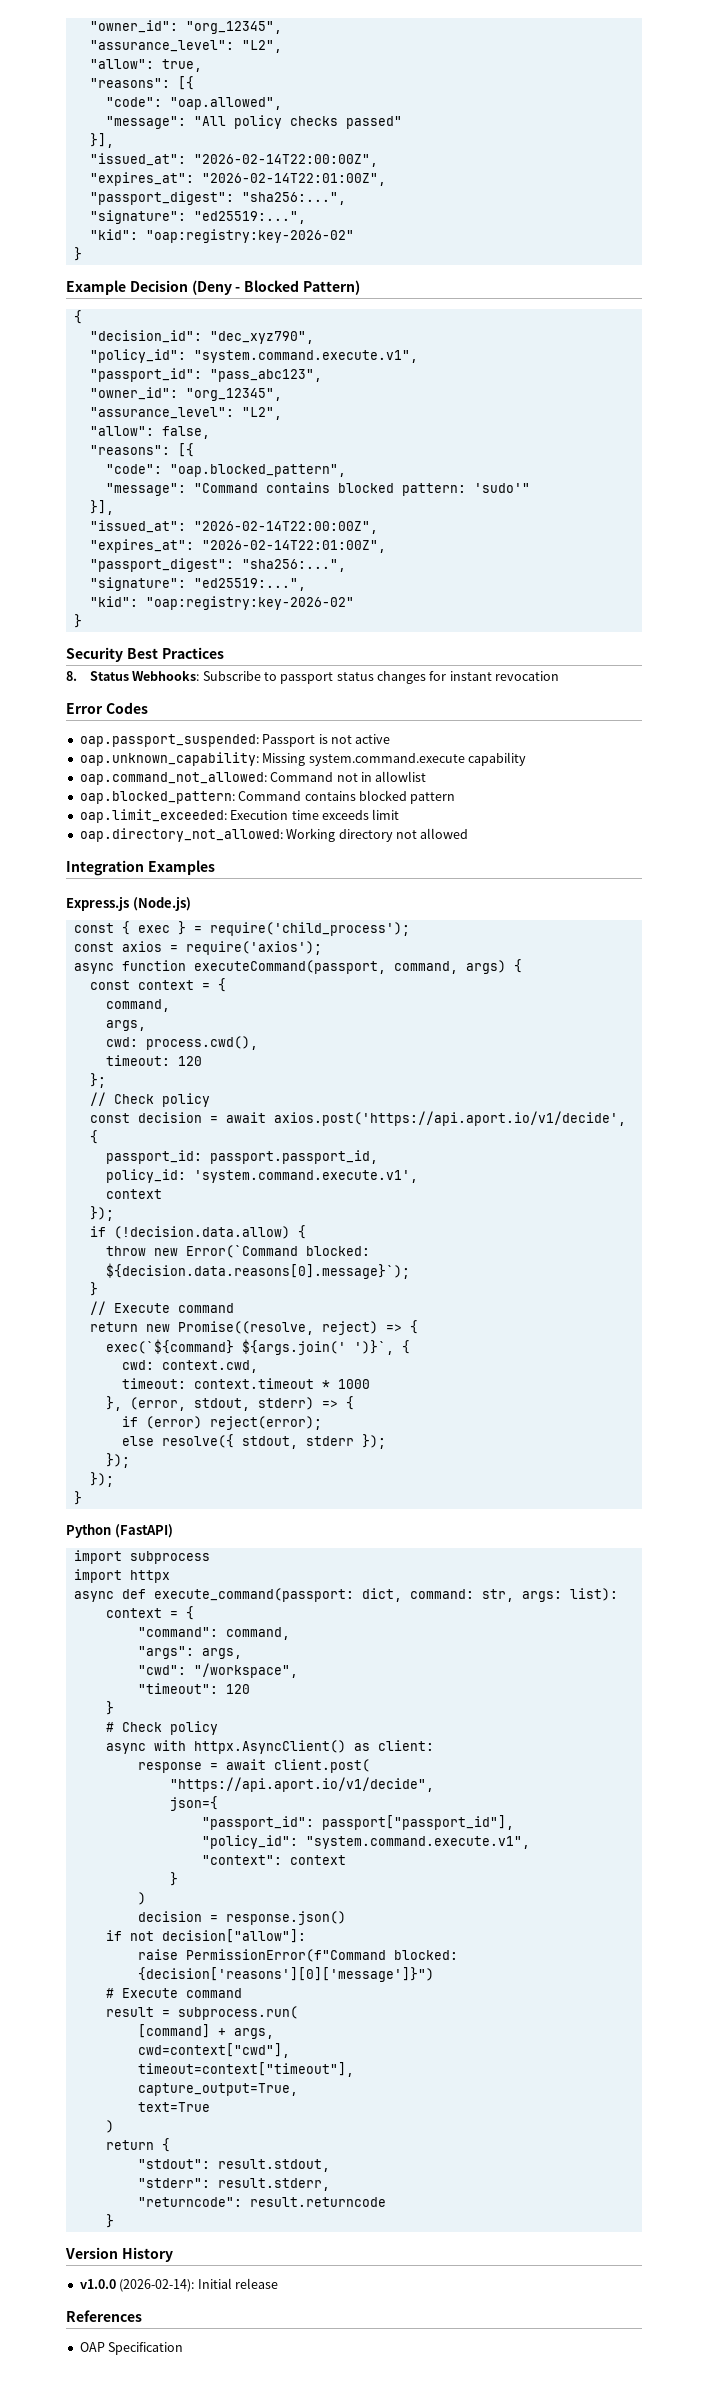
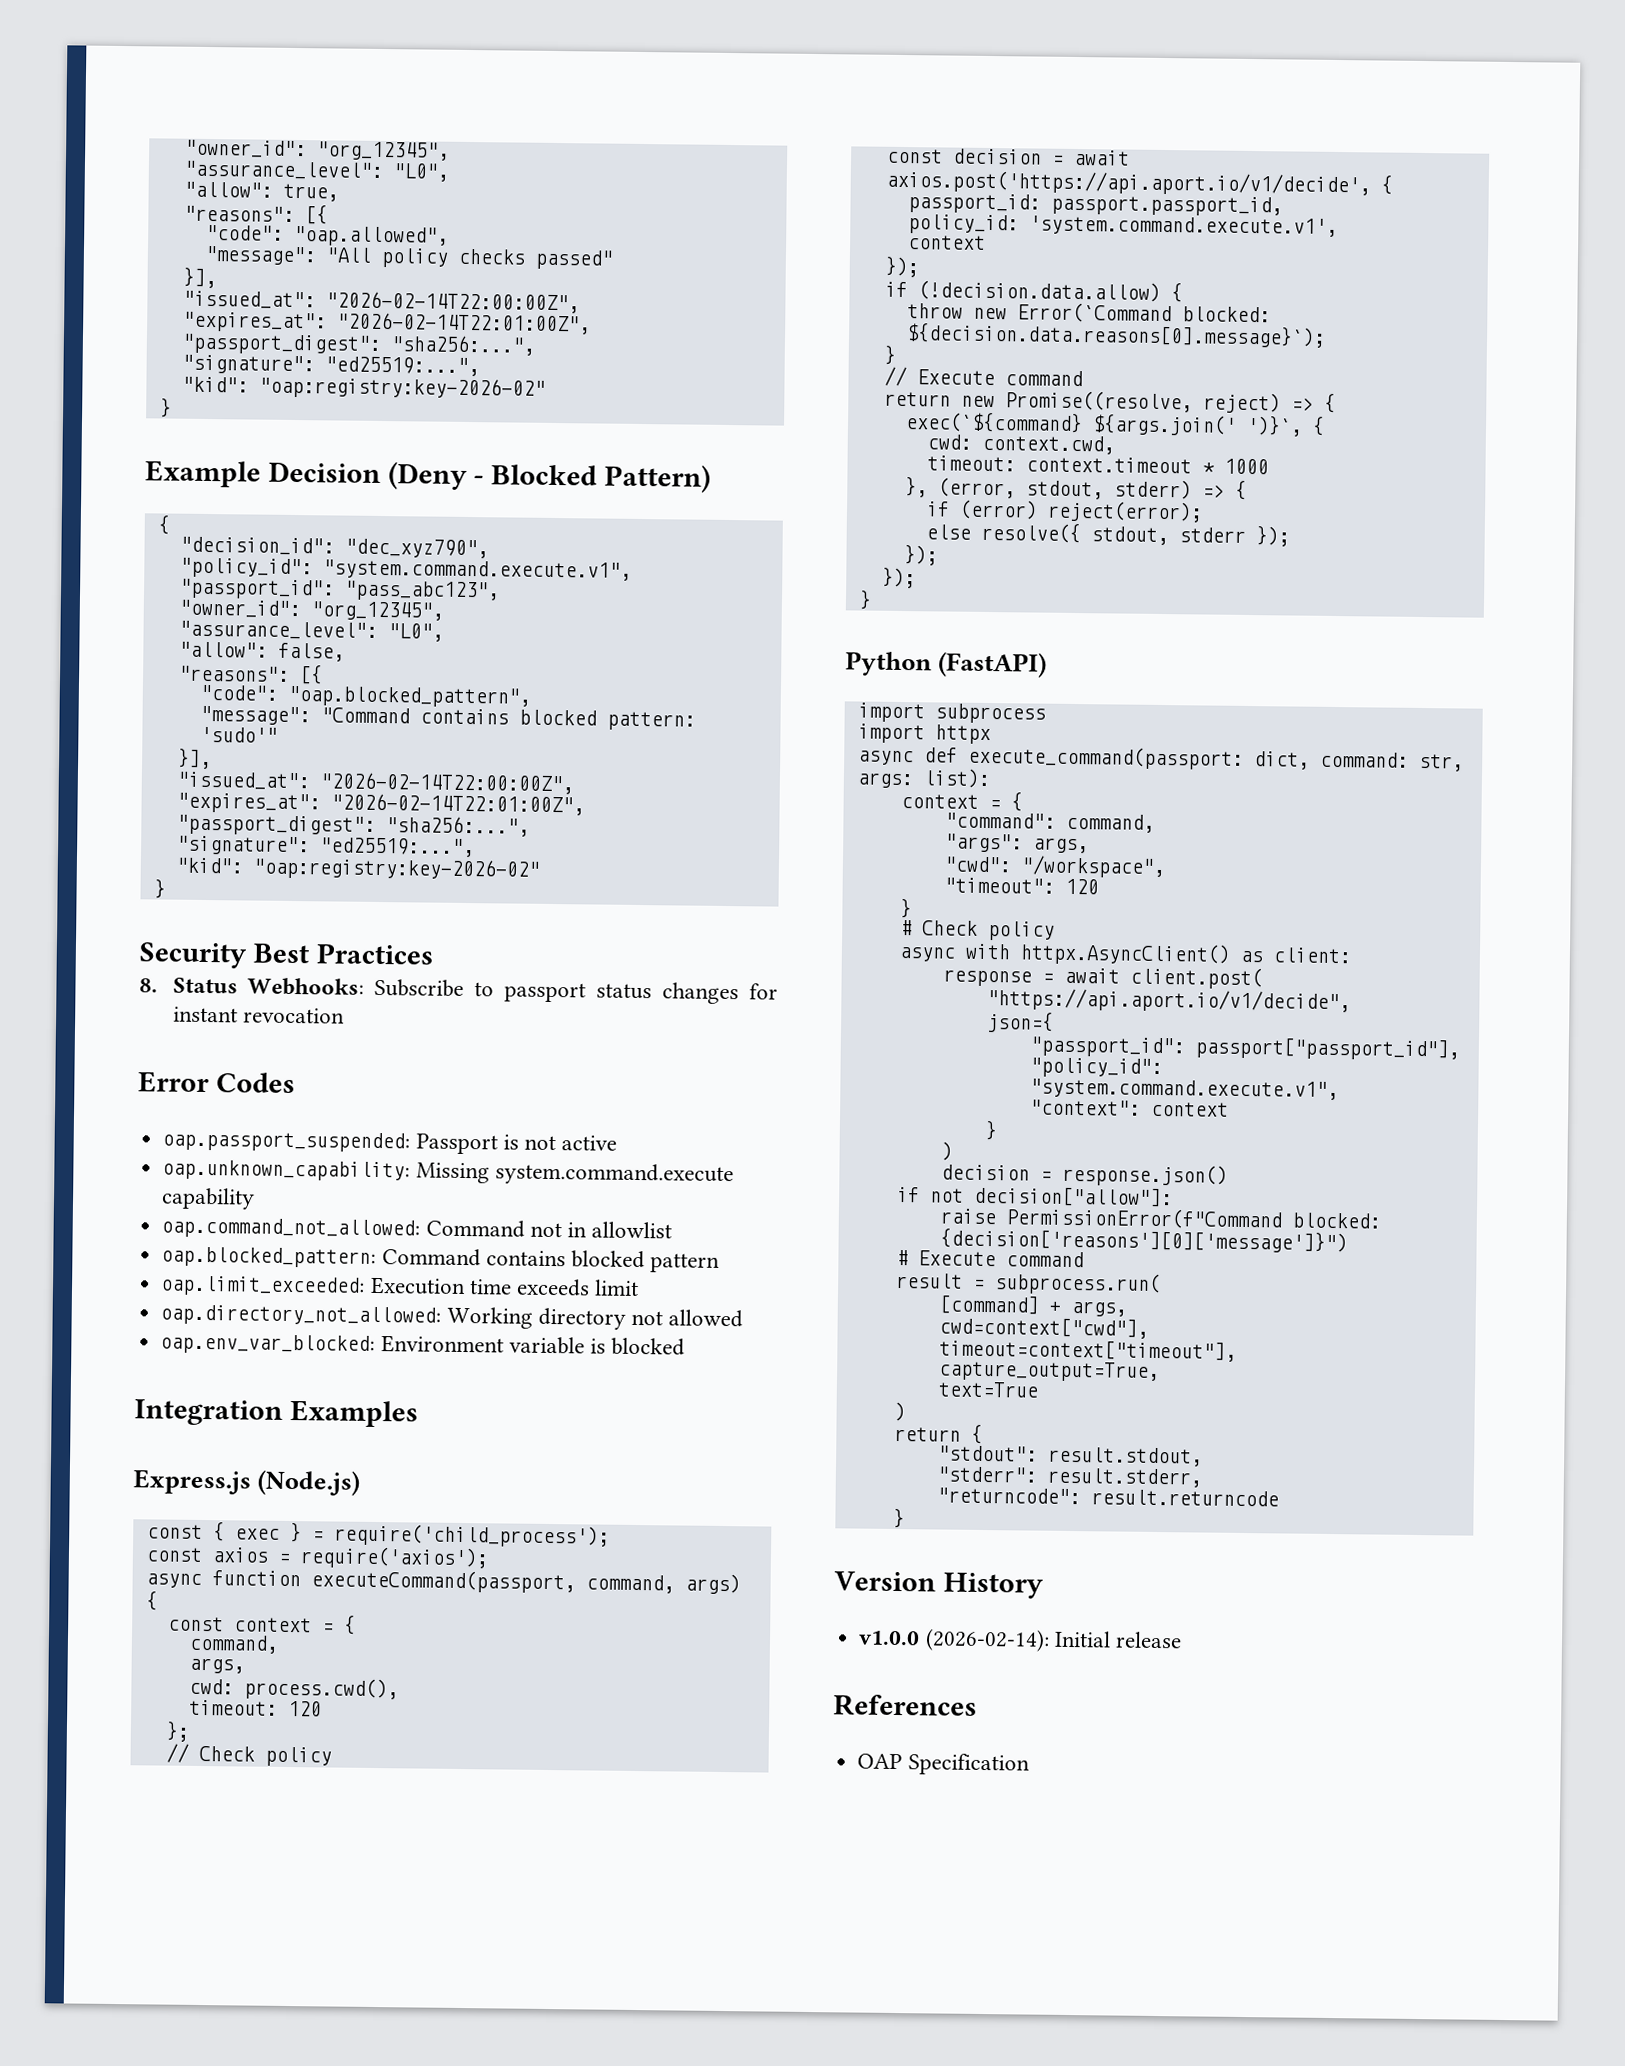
[89,20,282,34] [89,40,282,53] "owner_id": "org_12345", // "assurance_level": "L2", -> [184,139,450,161] [183,160,449,182] "owner_id": "org_12345", // "assurance_level": "L0",
[241,407,282,420] "L2", -> [387,623,444,642] "L0",
(469, 833) none -> [160,1333,686,1356] // oap.env_var_blocked: Environment variable is blocked

